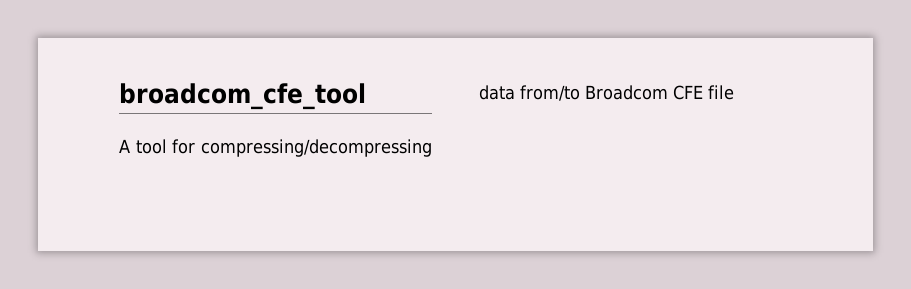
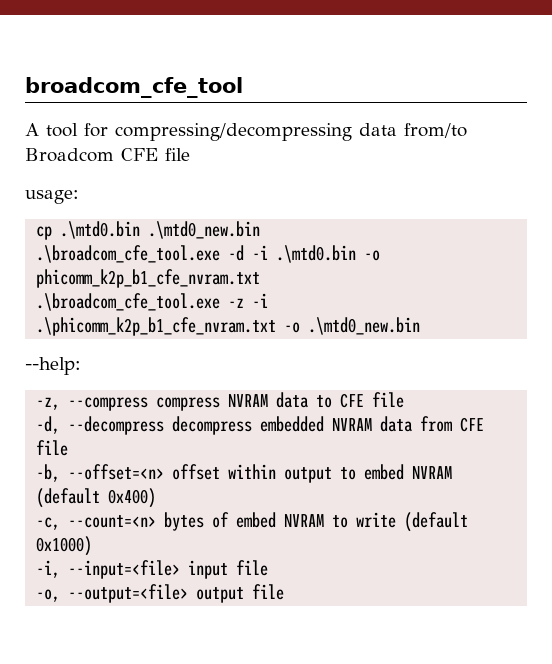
(734, 92) none -> [25,190,79,204] [36,221,261,240] [36,245,381,263] [36,269,261,288] [36,293,269,311] [36,317,421,336] [25,357,81,375] [36,392,405,411] [36,416,485,435] [36,440,69,456] [36,464,453,483] [36,488,157,508] [36,512,469,532] [36,536,93,556] [36,560,269,579] [36,584,285,603] // usage: // cp .\mtd0.bin .\mtd0_new.bin // .\broadcom_cfe_tool.exe -d -i .\mtd0.bin -o phicomm_k2p_b1_cfe_nvram.txt // .\broadcom_cfe_tool.exe -z -i .\phicomm_k2p_b1_cfe_nvram.txt -o .\mtd0_new.bin // --help: // -z, --compress compress NVRAM data to CFE file // -d, --decompress decompress embedded NVRAM data from CFE file // -b, --offset=<n> offset within output to embed NVRAM (default 0x400) // -c, --count=<n> bytes of embed NVRAM to write (default 0x1000) // -i, --input=<file> input file // -o, --output=<file> output file

